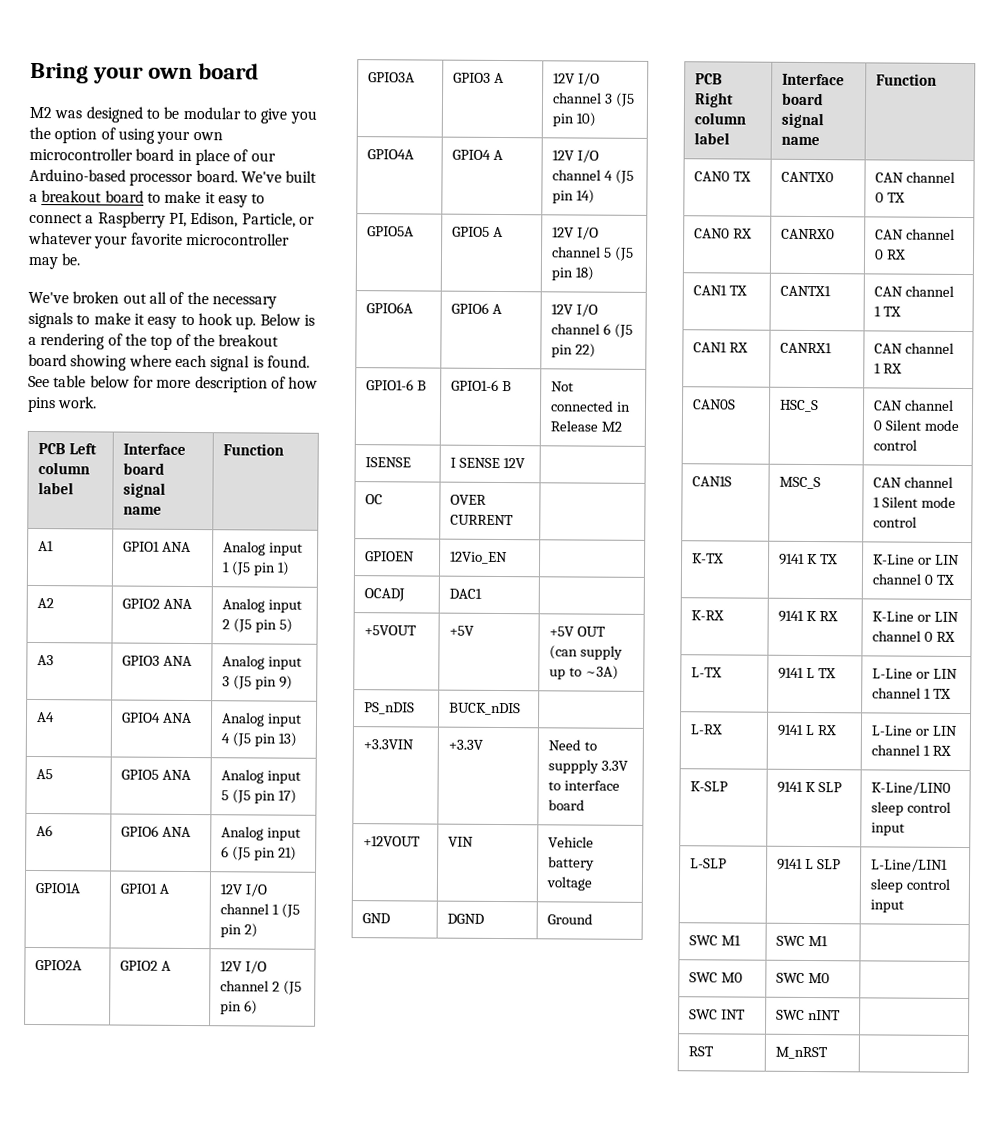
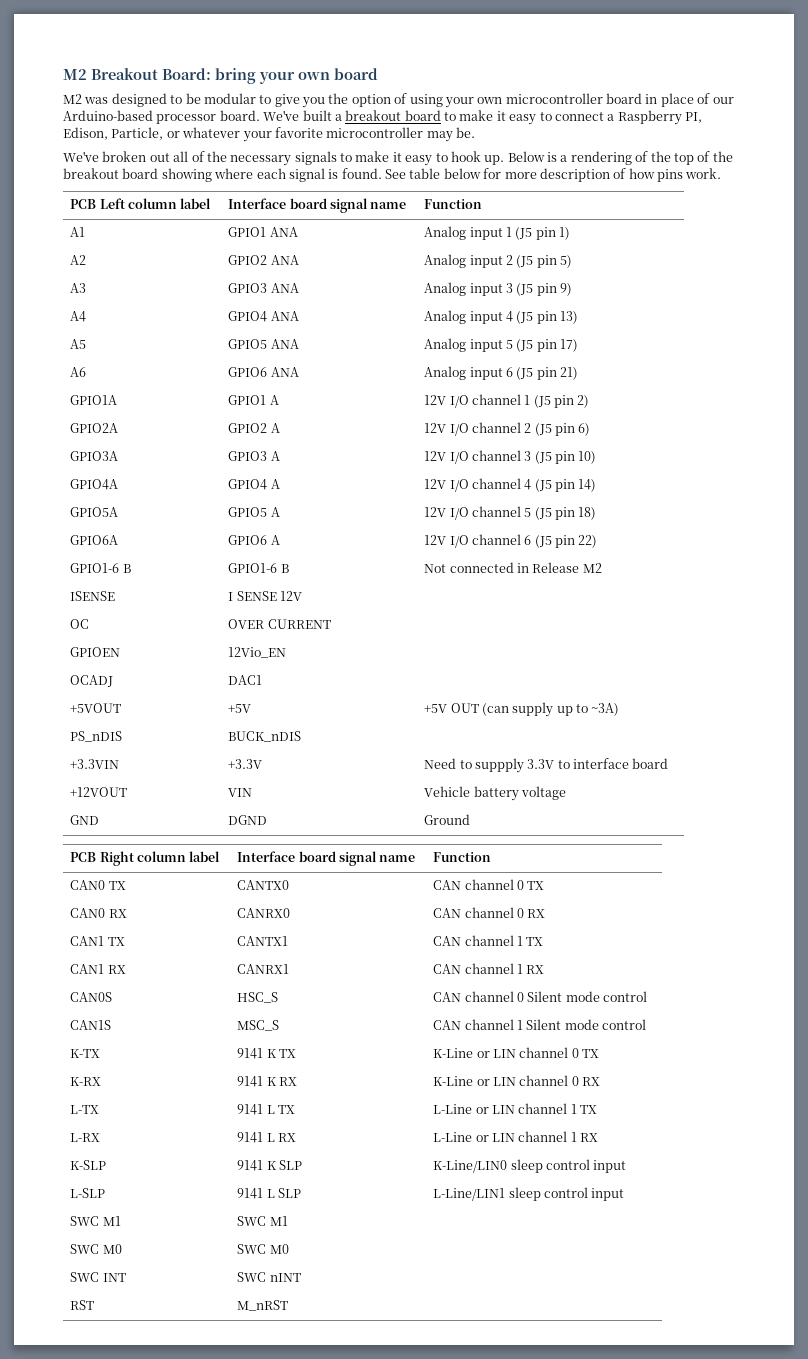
[30,62,89,84] Bring -> [63,68,256,84] M2 Breakout Board: bring

